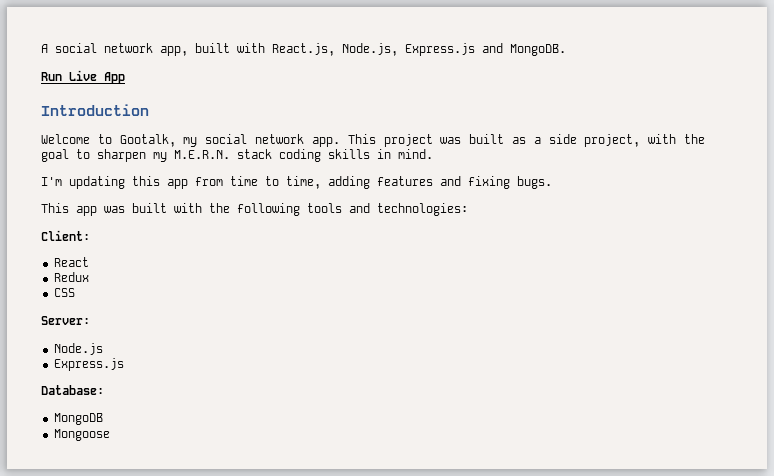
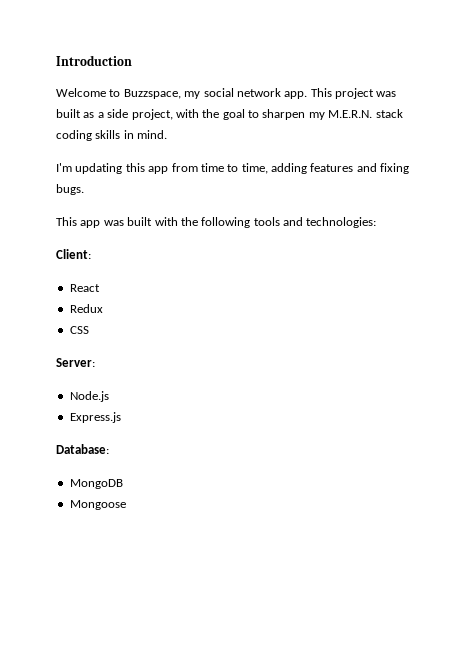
[41,43,566,56] [41,70,125,84] A social network app, built with React.js, Node.js, Express.js and MongoDB. // Run Live App // -> (56, 60) none
[119,134,176,147] Gootalk, -> [123,89,181,99] Buzzspace,

